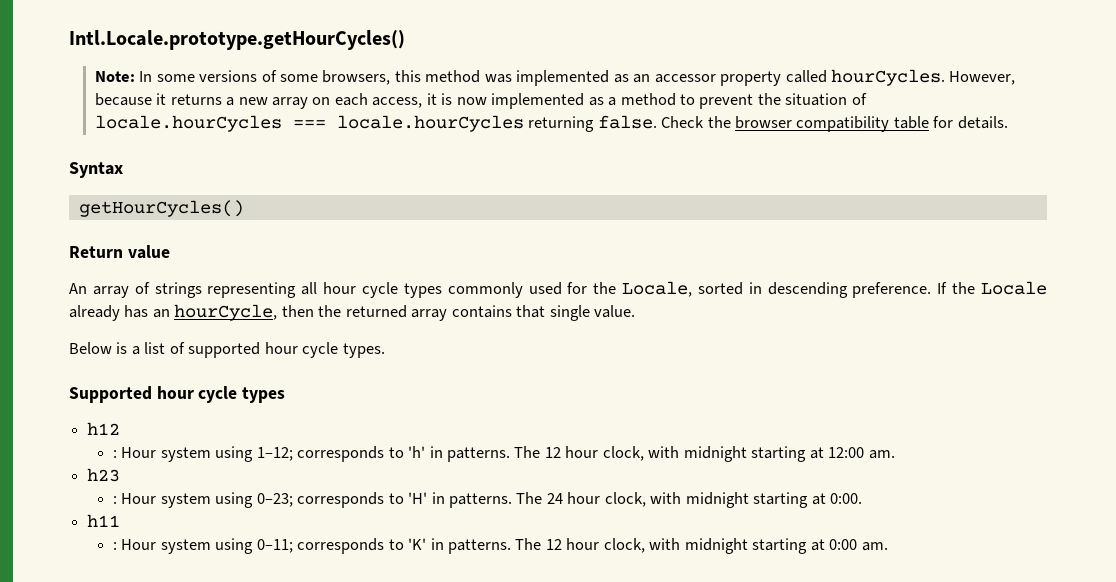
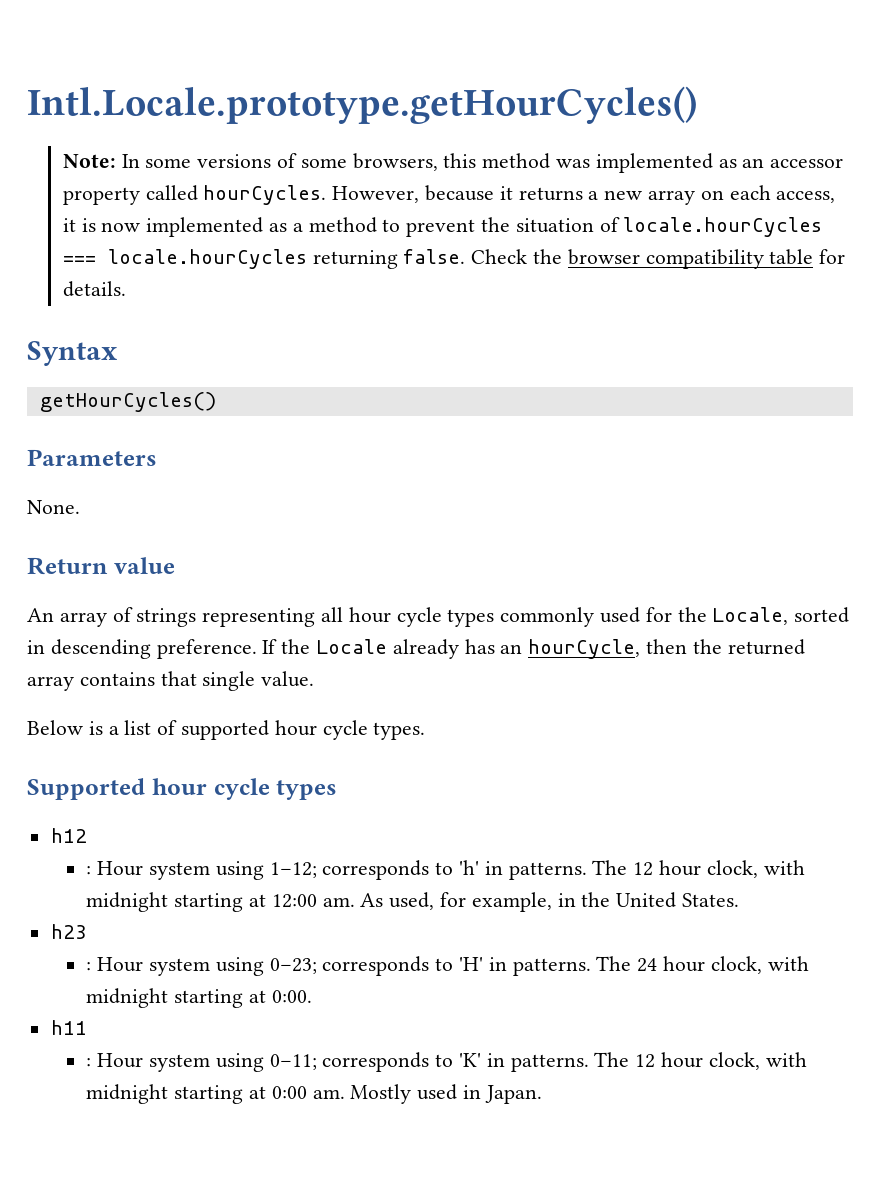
(244, 208) none -> [27,449,157,466] [27,500,80,514] // Parameters // None.
(895, 454) none -> [360,892,740,912] As used, for example, in the United States.
(888, 546) none -> [350,1084,542,1104] Mostly used in Japan.

